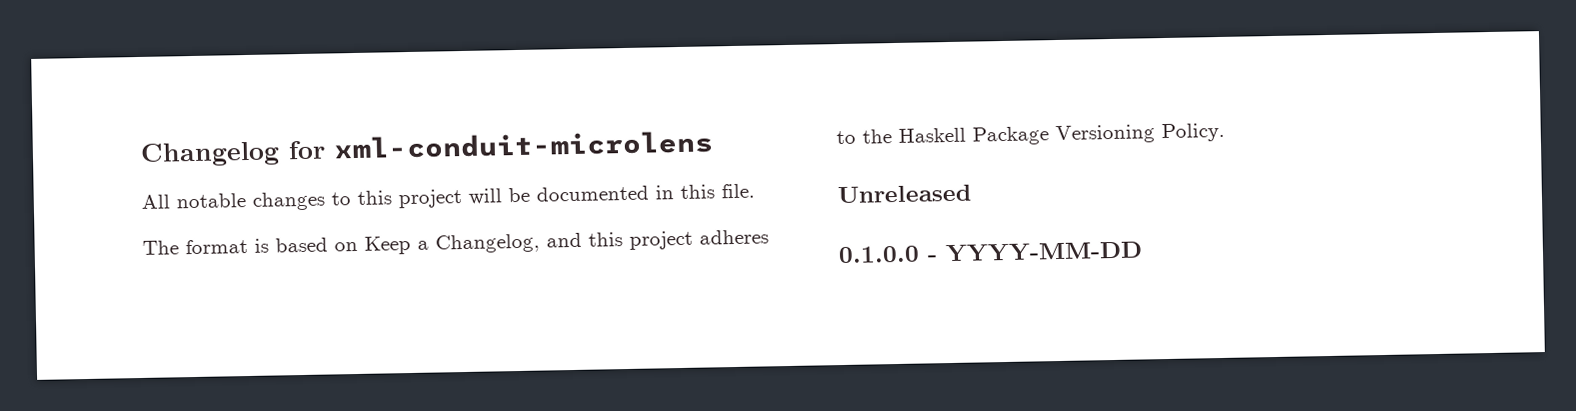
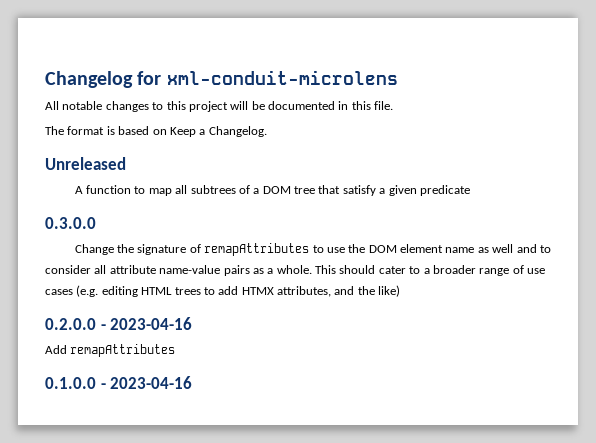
[435,229,769,254] [836,122,1225,146] [837,184,971,204] Changelog, and this project adheres to the Haskell Package Versioning Policy. // Unreleased -> [208,126,267,137] [45,157,126,170] [74,185,470,196] [45,217,96,229] [74,243,551,256] [45,265,545,276] [45,285,401,297] [45,317,193,330] [45,344,176,357] Changelog. // Unreleased // A function to map all subtrees of a DOM tree that satisfy a given predicate // 0.3.0.0 // Change the signature of remapAttributes to use the DOM element name as well and to consider all attribute name-value pairs as a whole. This should cater to a broader range of use cases (e.g. editing HTML trees to add HTMX attributes, and the like) // 0.2.0.0 - 2023-04-16 // Add remapAttributes
[945,241,1143,263] YYYY-MM-DD -> [110,376,193,389] 2023-04-16

